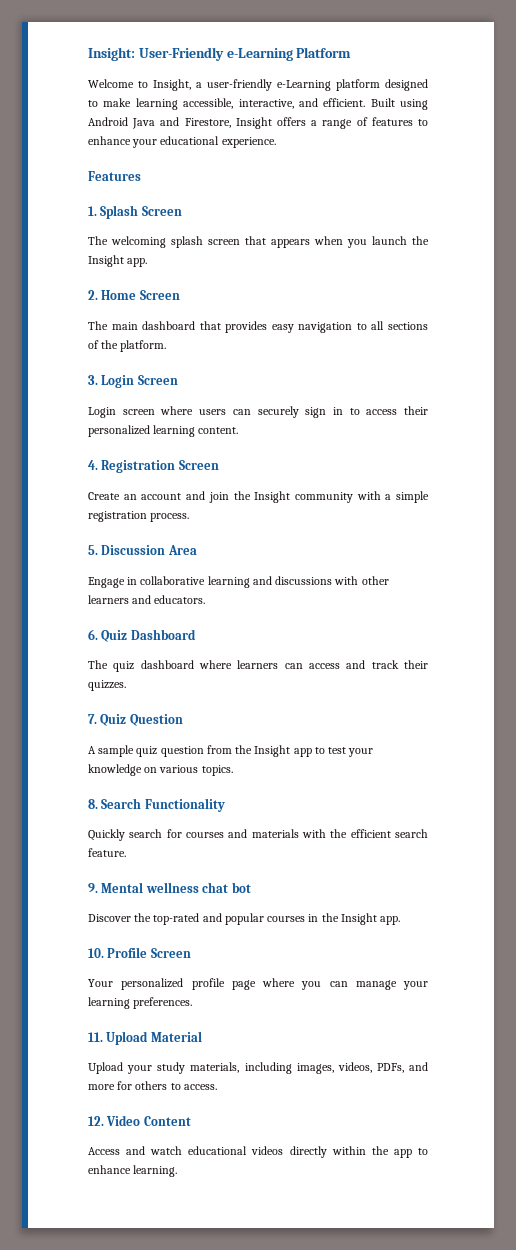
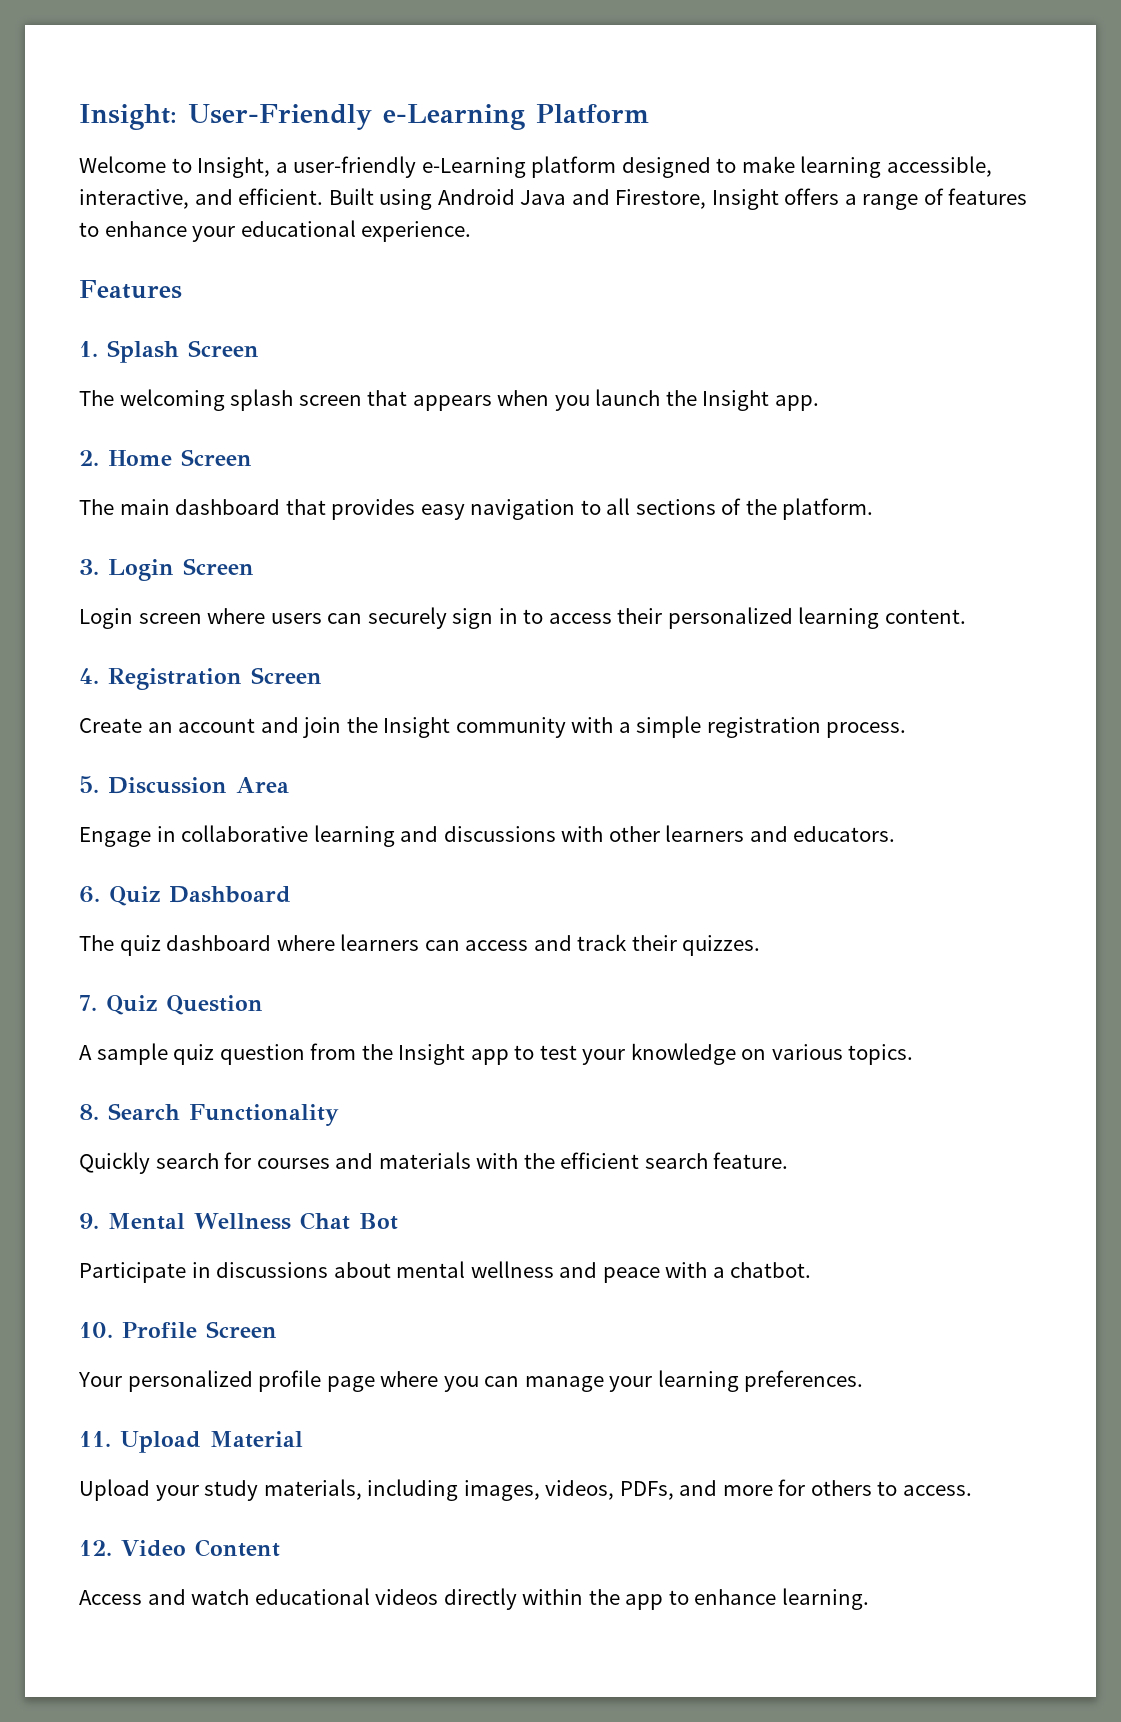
[145,882,251,893] [88,913,401,925] wellness chat bot // Discover the top-rated and popular courses in the Insight app. -> [194,1212,398,1230] [79,1261,812,1283] Wellness Chat Bot // Participate in discussions about mental wellness and peace with a chatbot.

